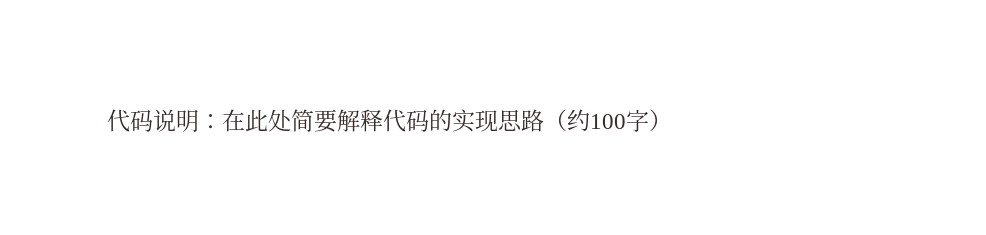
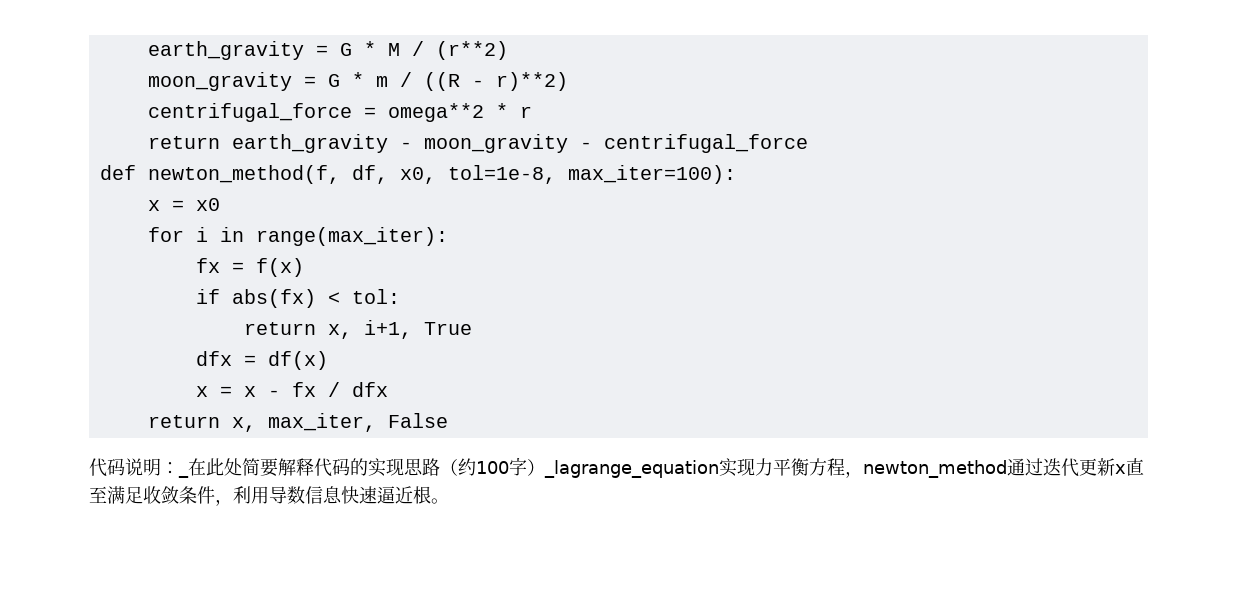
(107, 120) none -> [147,41,508,60] [147,72,568,91] [147,103,532,122] [147,134,808,153] [99,165,736,184] [147,198,220,211] [147,227,448,246] [195,258,304,277] [195,289,400,308] [243,320,472,339] [195,351,328,370] [195,382,388,397] [147,413,448,432] earth_gravity = G * M / (r**2) // moon_gravity = G * m / ((R - r)**2) // centrifugal_force = omega**2 * r // return earth_gravity - moon_gravity - centrifugal_force // def newton_method(f, df, x0, tol=1e-8, max_iter=100): // x = x0 // for i in range(max_iter): // fx = f(x) // if abs(fx) < tol: // return x, i+1, True // dfx = df(x) // x = x - fx / dfx // return x, max_iter, False //
(222, 121) none -> [178,474,189,478] _
(672, 120) none -> [544,458,1144,478] [89,486,449,506] _lagrange_equation实现力平衡方程，newton_method通过迭代更新x直至满足收敛条件，利用导数信息快速逼近根。

